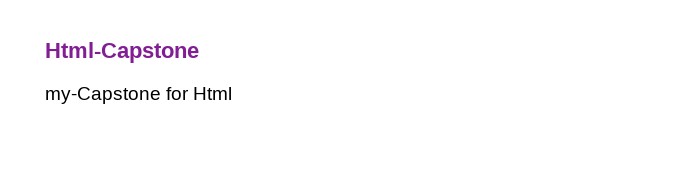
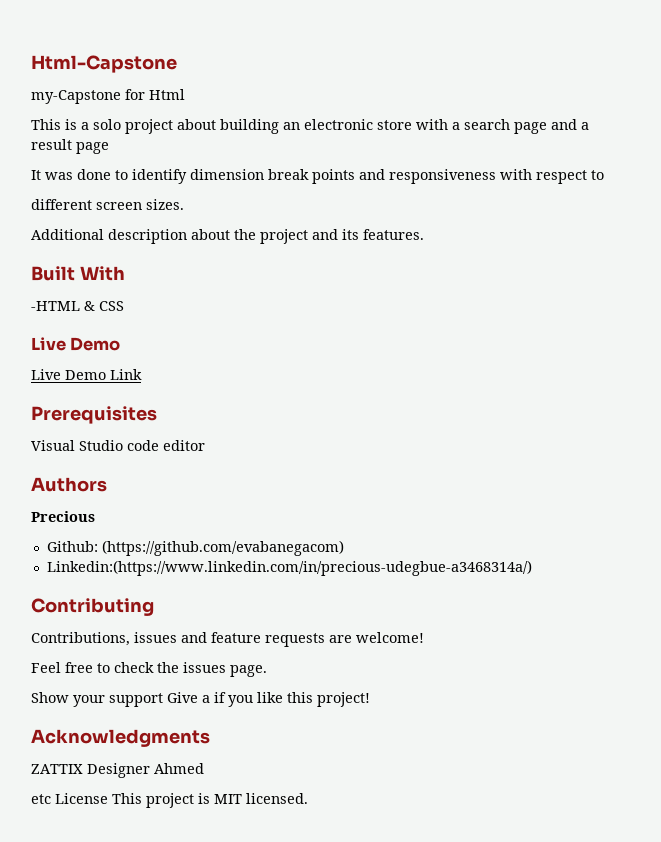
(233, 93) none -> [31,119,589,134] [31,139,109,154] [31,169,604,184] [31,199,184,210] [31,229,424,244] [31,266,125,281] [31,301,124,311] [31,337,121,351] [31,369,142,380] [31,406,157,424] [31,440,205,451] [31,477,107,492] [31,511,95,522] [46,540,344,556] [46,560,532,576] [31,598,154,616] [31,632,424,647] [31,662,267,677] [31,692,370,707] [31,729,210,747] [31,763,204,778] [31,793,308,808] // This is a solo project about building an electronic store with a search page and a result page // It was done to identify dimension break points and responsiveness with respect to // different screen sizes. // Additional description about the project and its features. // Built With // -HTML & CSS // Live Demo // Live Demo Link // Prerequisites // Visual Studio code editor // Authors // Precious // Github: (https://github.com/evabanegacom) // Linkedin:(https://www.linkedin.com/in/precious-udegbue-a3468314a/) // Contributing // Contributions, issues and feature requests are welcome! // Feel free to check the issues page. // Show your support Give a if you like this project! // Acknowledgments // ZATTIX Designer Ahmed // etc License This project is MIT licensed.

